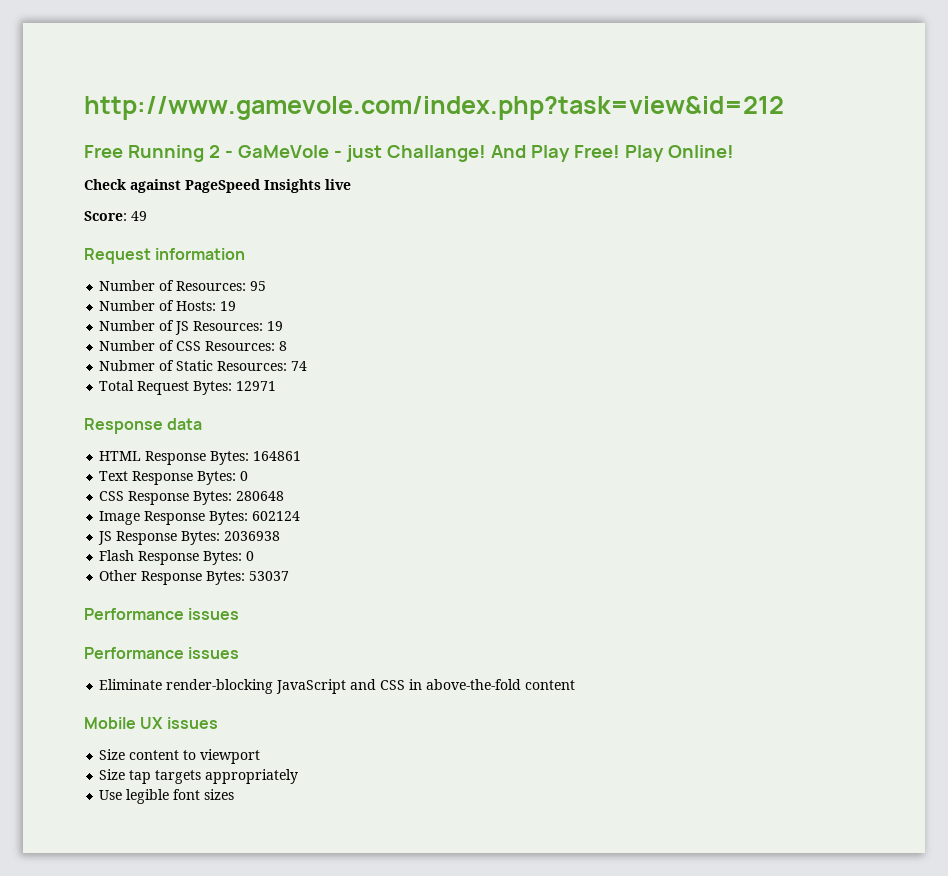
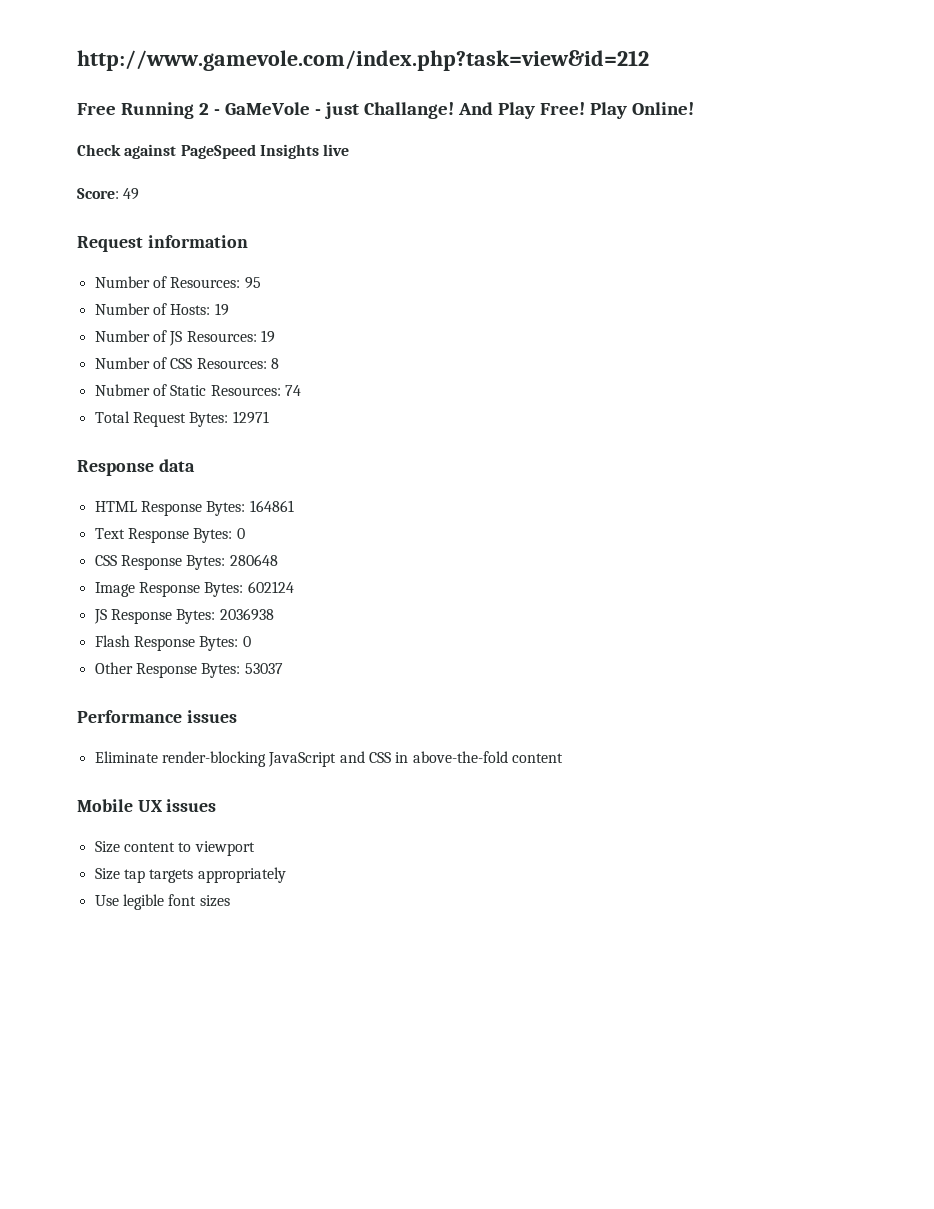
[84,647,240,659] // Performance issues -> (237, 716) none

